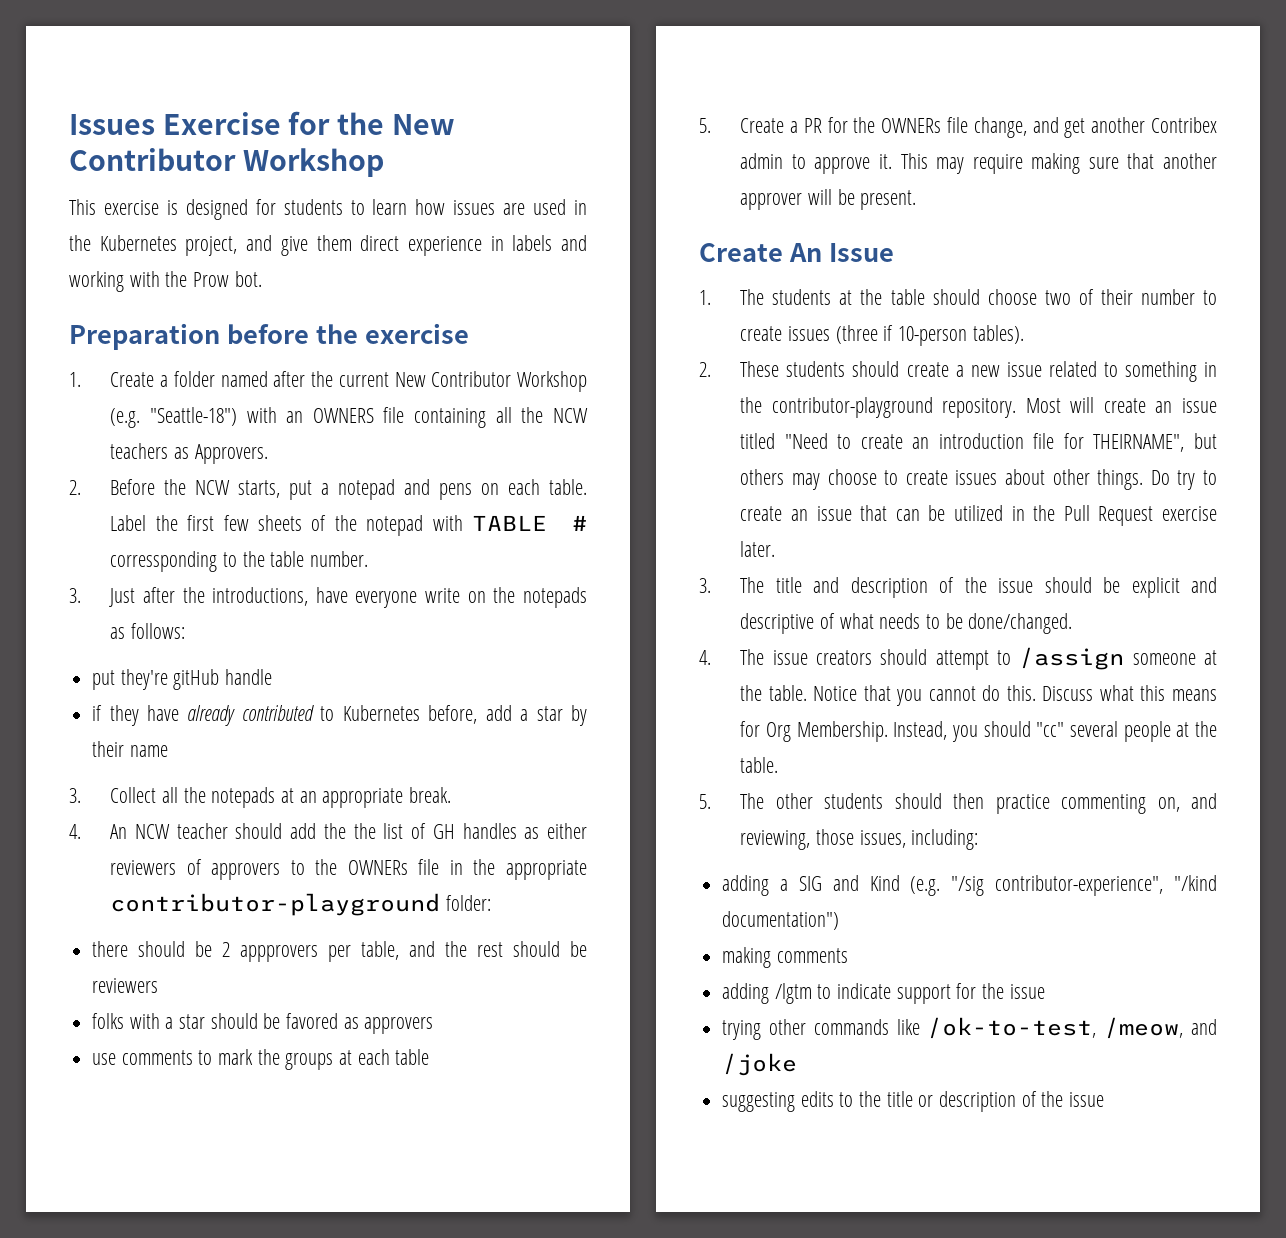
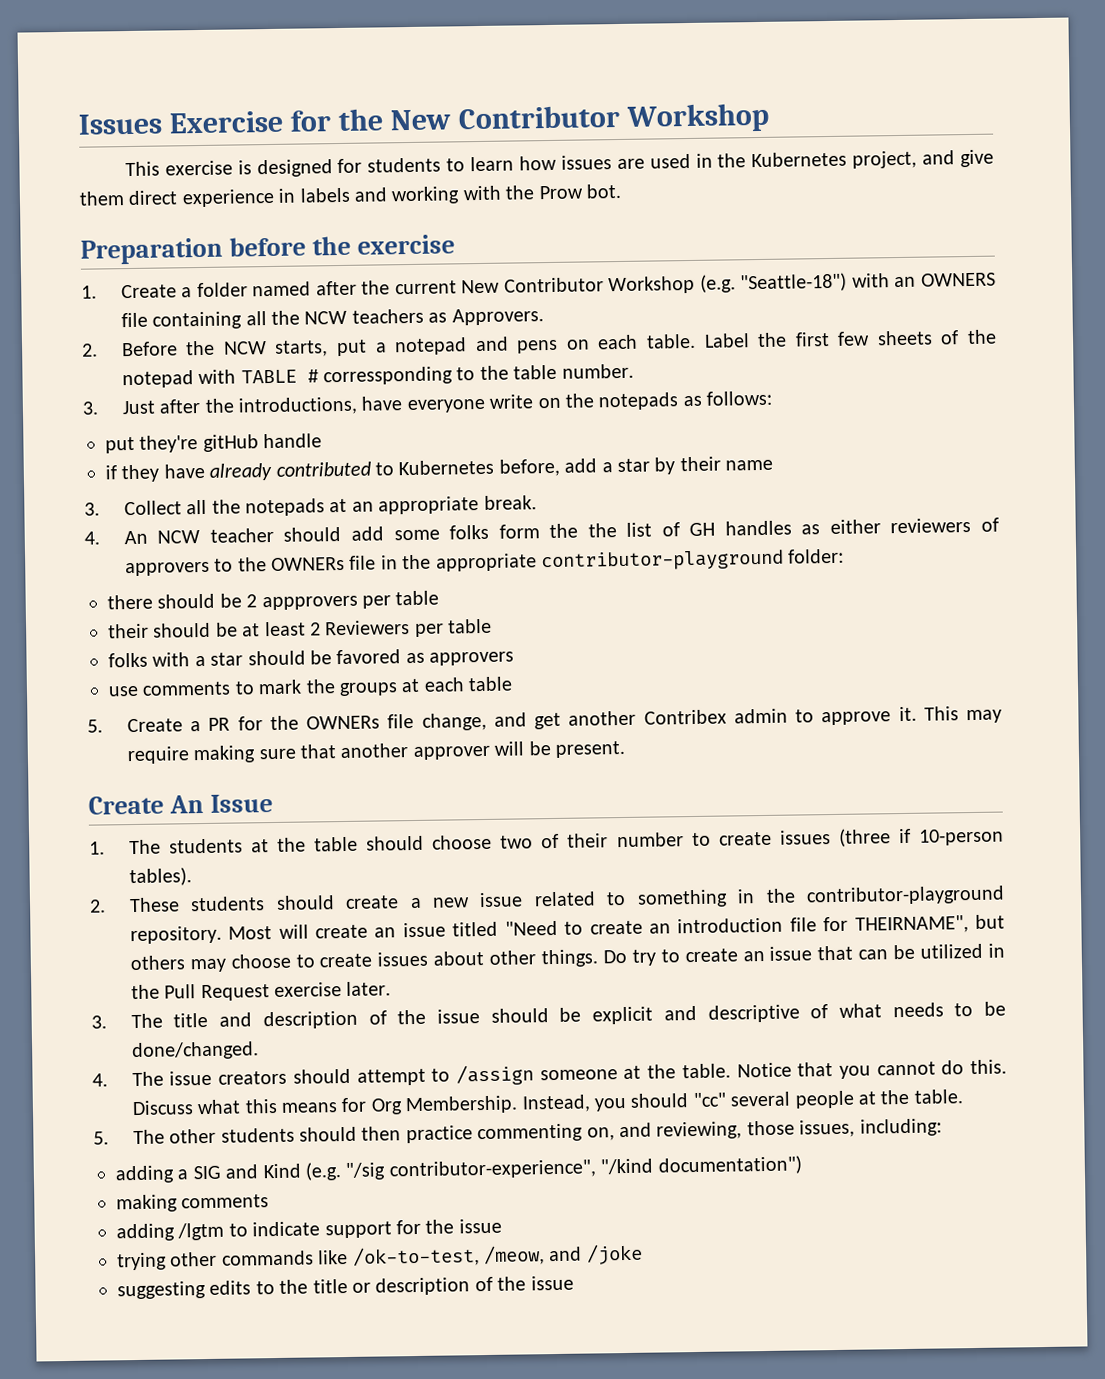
(317, 831) none -> [393,524,540,541] some folks form
[361,941,587,960] [92,978,159,993] table, and the rest should be reviewers -> [395,590,440,606] [108,618,493,639] table // their should be at least 2 Reviewers per table

